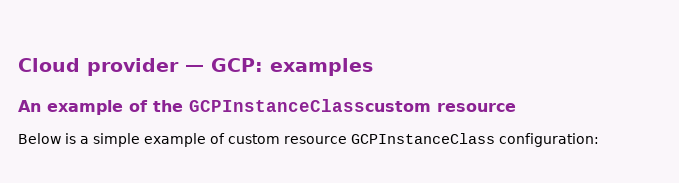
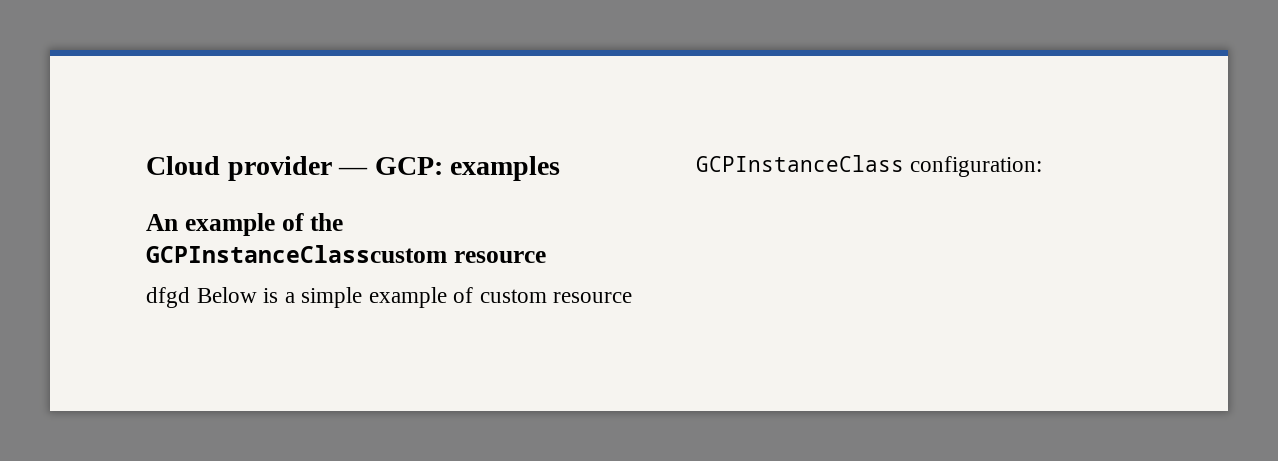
(516, 107) none -> [146,287,190,308] dfgd

